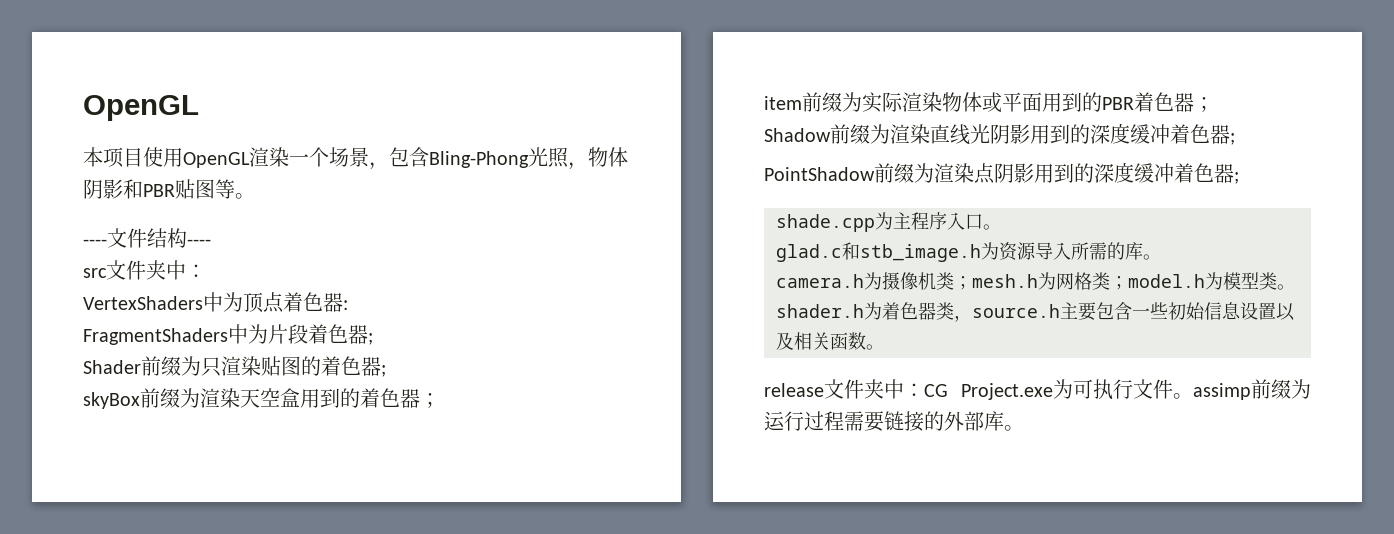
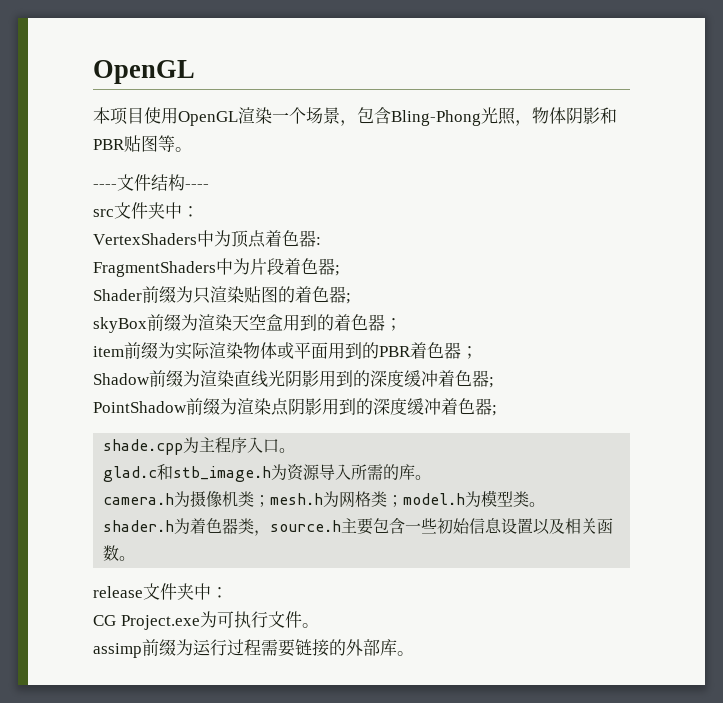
(924, 390) none -> (228, 592) //
(1193, 396) none -> (319, 625) //

